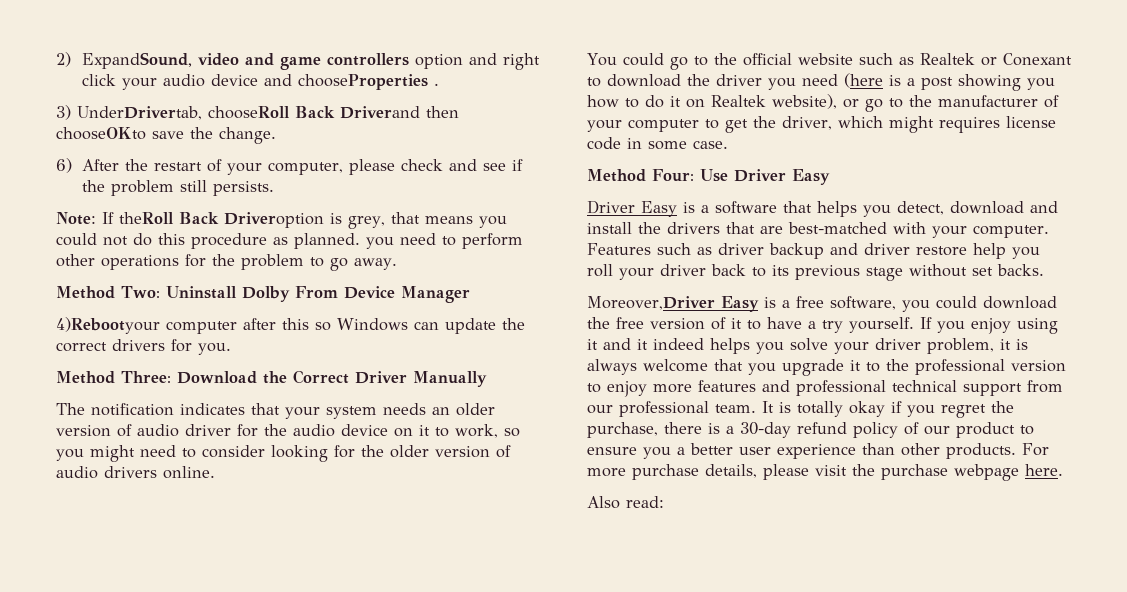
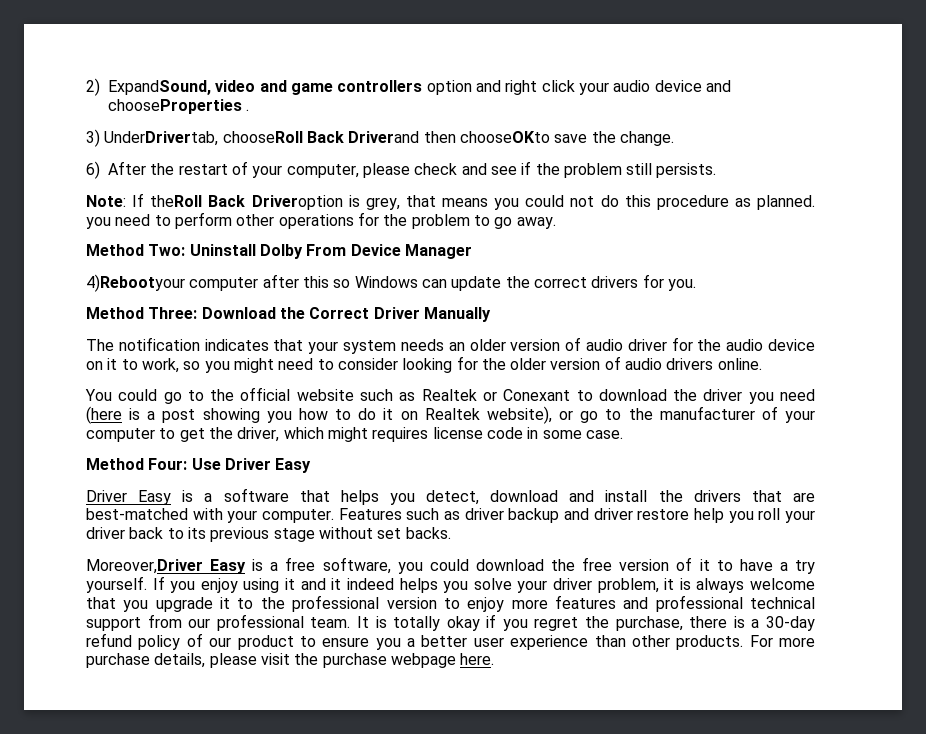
[587,496,664,509] // Also read: -> (495, 659) none

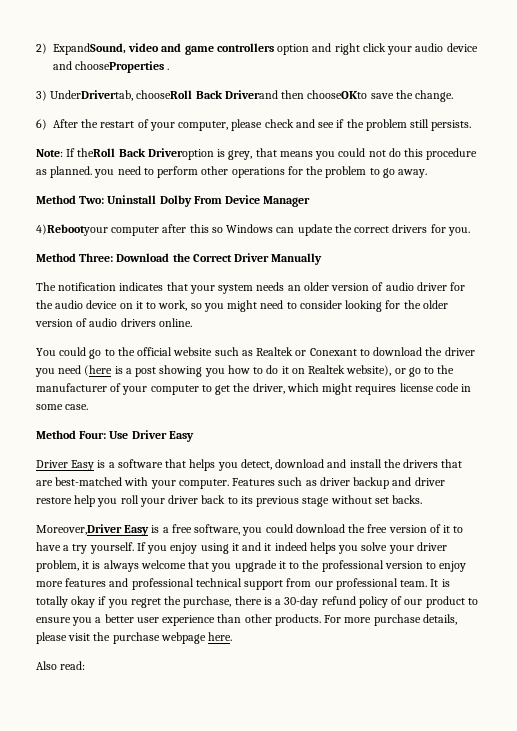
(495, 659) none -> [36,661,86,670] // Also read:

